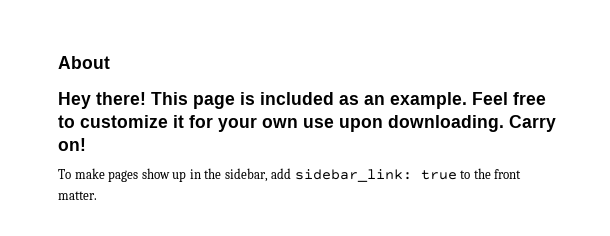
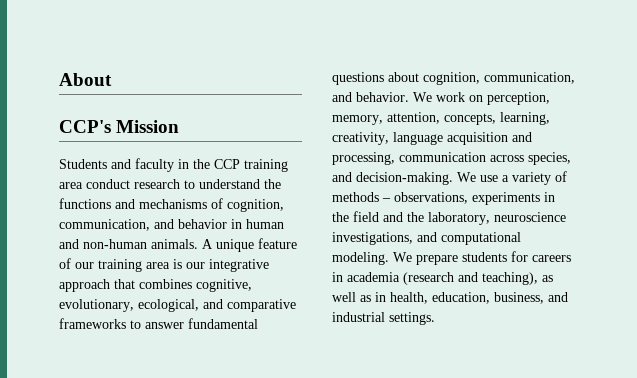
[58,92,546,109] [58,115,556,132] [58,138,86,151] [58,168,522,182] [58,191,97,200] Hey there! This page is included as an example. Feel free to customize it for your own use upon downloading. Carry on! // To make pages show up in the sidebar, add sidebar_link: true to the front matter. -> [59,120,180,133] [59,158,288,172] [59,179,281,189] [59,198,284,212] [59,219,284,231] [59,238,297,252] [59,258,269,272] [59,279,252,292] [59,299,296,312] [59,318,258,329] [332,72,575,85] [332,92,550,105] [332,112,550,125] [332,132,532,145] [332,152,571,165] [332,171,567,185] [332,192,555,205] [332,211,566,225] [332,232,521,245] [332,251,571,265] [332,272,553,285] [332,292,568,304] [332,312,435,325] CCP's Mission // Students and faculty in the CCP training area conduct research to understand the functions and mechanisms of cognition, communication, and behavior in human and non-human animals. A unique feature of our training area is our integrative approach that combines cognitive, evolutionary, ecological, and comparative frameworks to answer fundamental questions about cognition, communication, and behavior. We work on perception, memory, attention, concepts, learning, creativity, language acquisition and processing, communication across species, and decision-making. We use a variety of methods – observations, experiments in the field and the laboratory, neuroscience investigations, and computational modeling. We prepare students for careers in academia (research and teaching), as well as in health, education, business, and industrial settings.

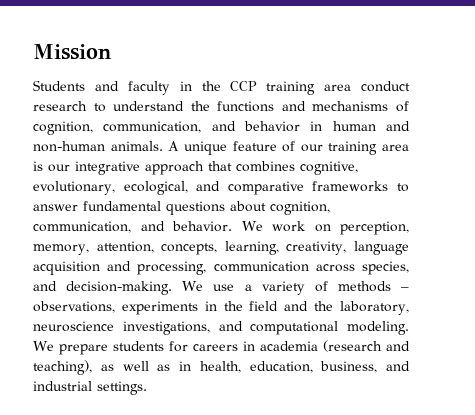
[59,73,112,86] [59,120,111,133] About // CCP's -> (33, 52) none

